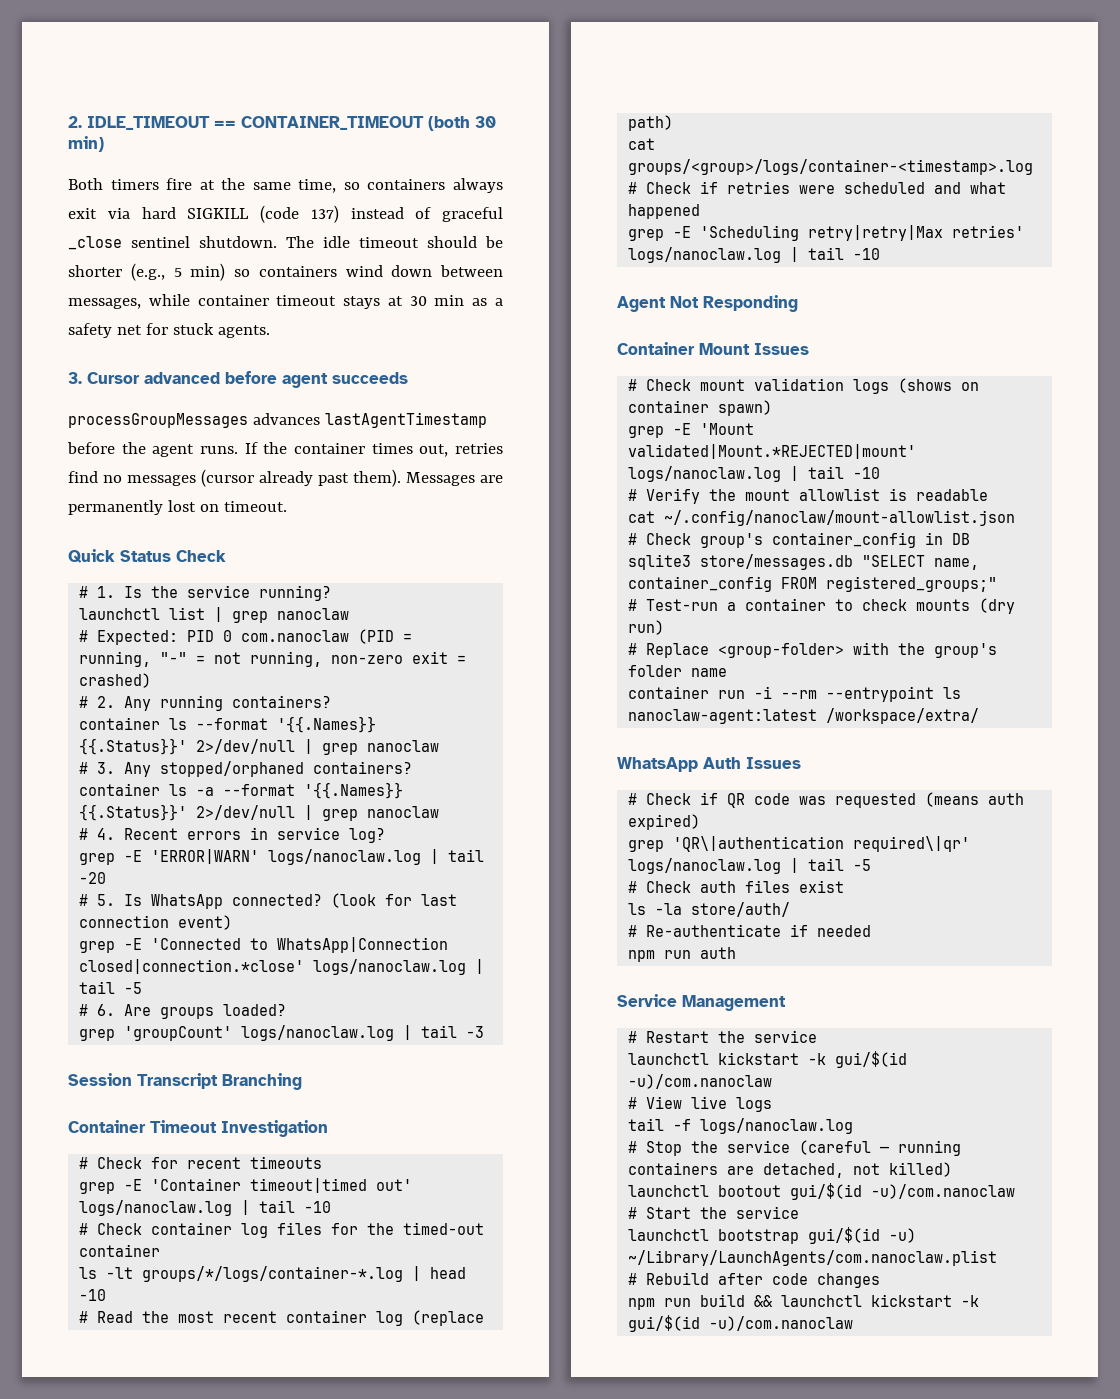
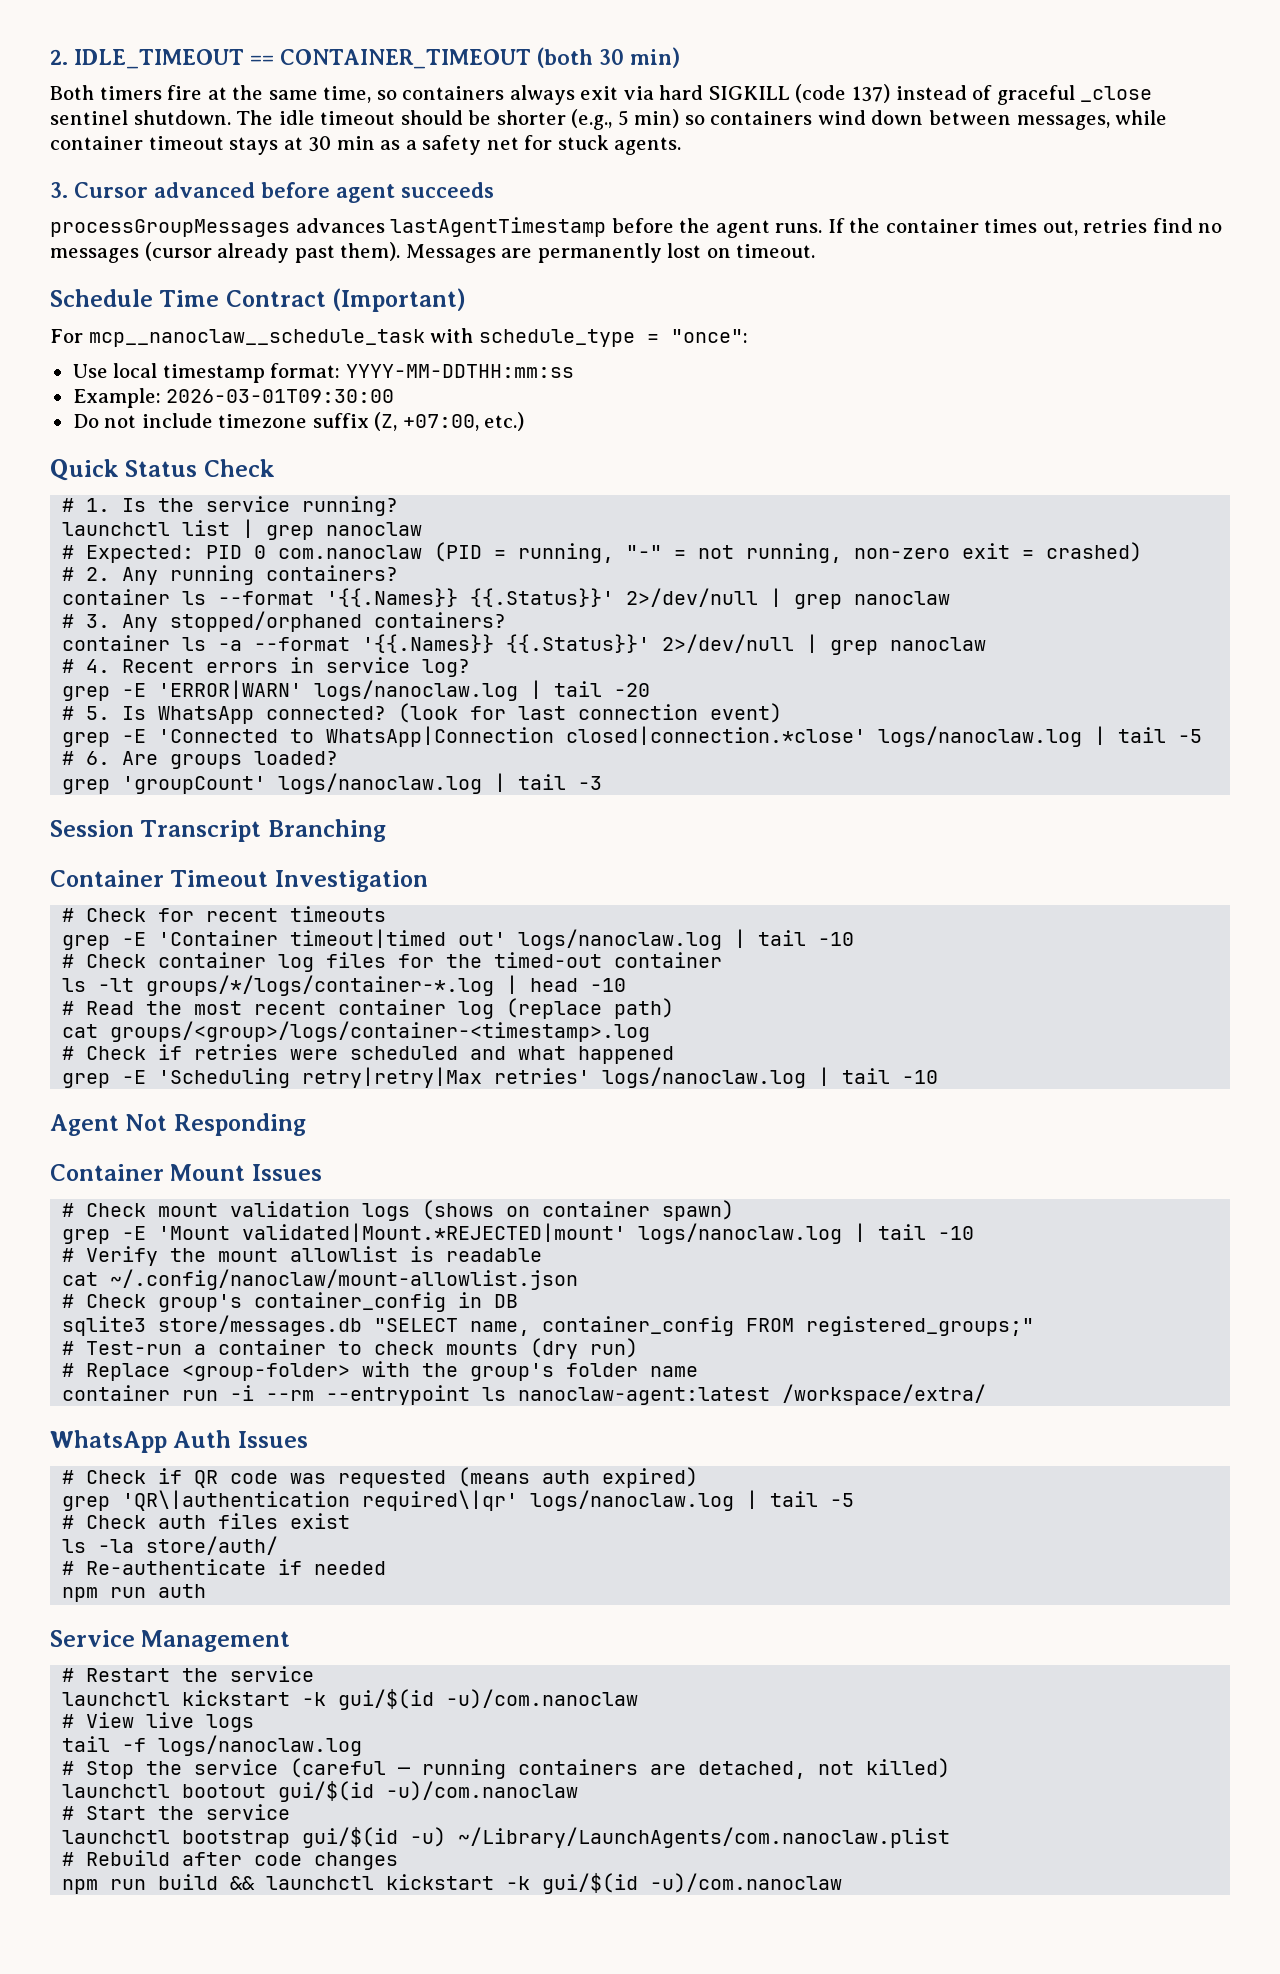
(287, 506) none -> [50,288,467,312] [50,328,748,347] [72,363,574,383] [72,388,395,408] [72,412,525,431] // Schedule Time Contract (Important) // For mcp__nanoclaw__schedule_task with schedule_type = "once": // Use local timestamp format: YYYY-MM-DDTHH:mm:ss // Example: 2026-03-01T09:30:00 // Do not include timezone suffix (Z, +07:00, etc.)

